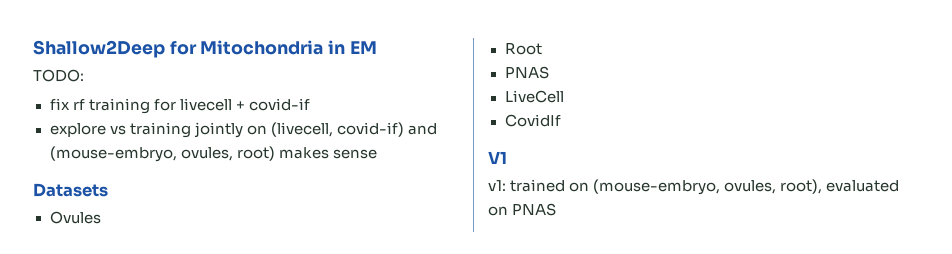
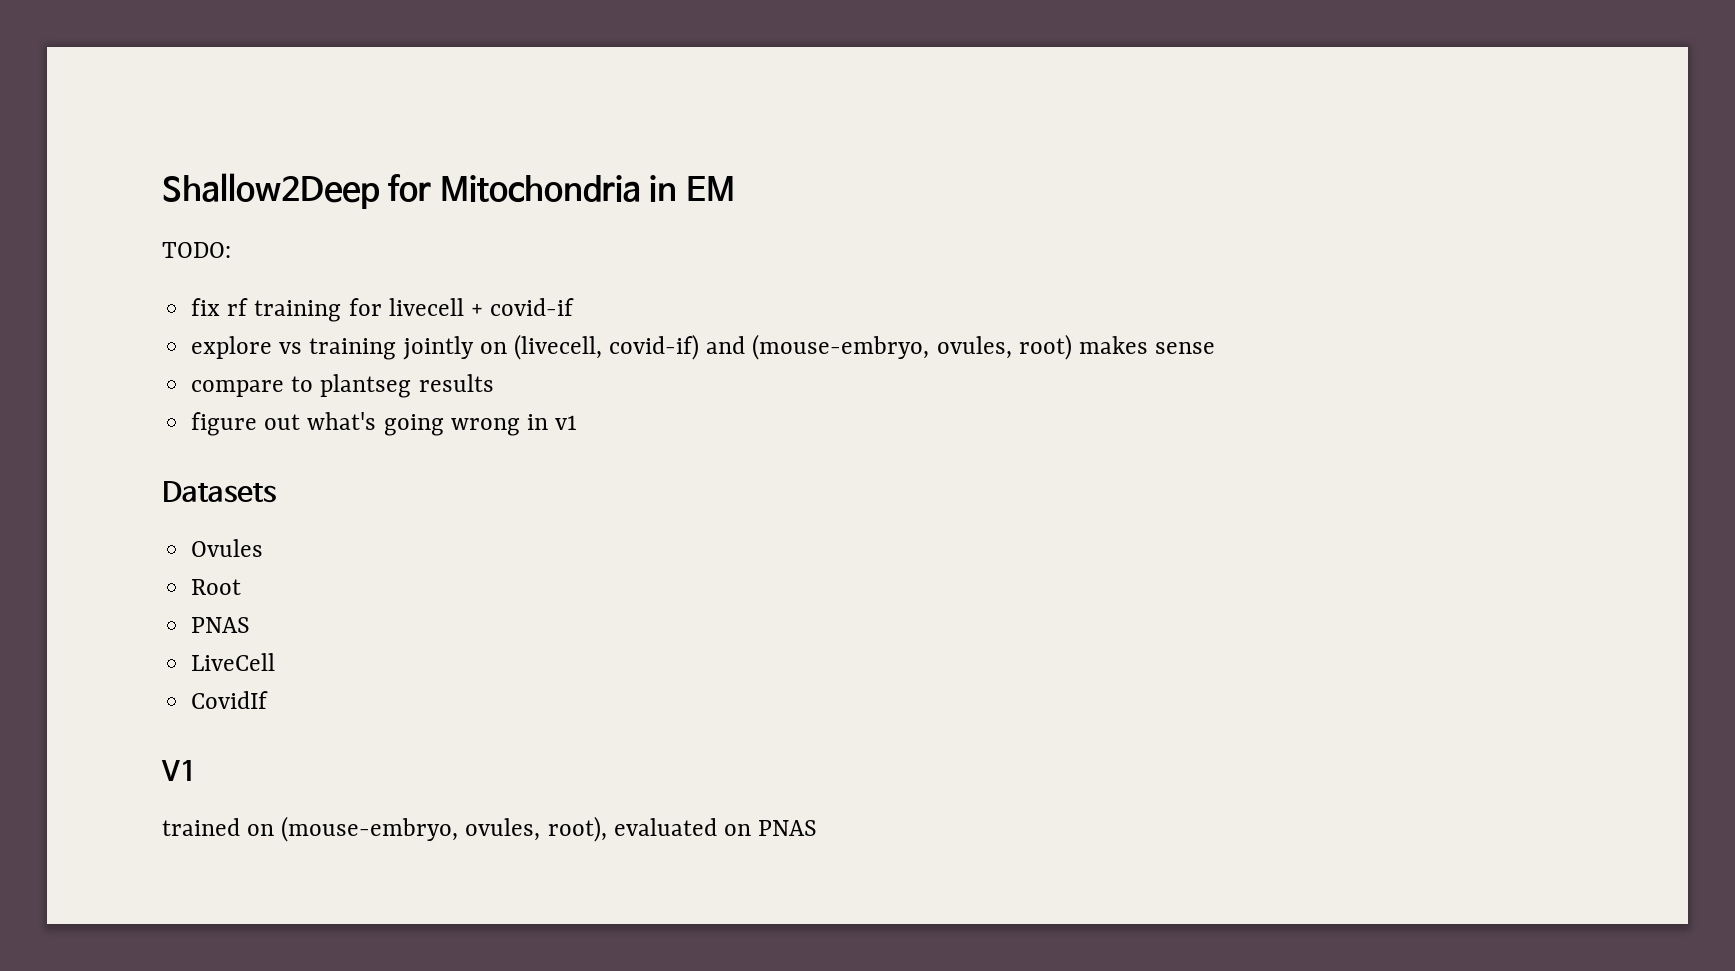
(377, 154) none -> [191,374,494,398] [191,412,578,436] // compare to plantseg results // figure out what's going wrong in v1
[488,180,506,191] v1: -> (196, 770) none

